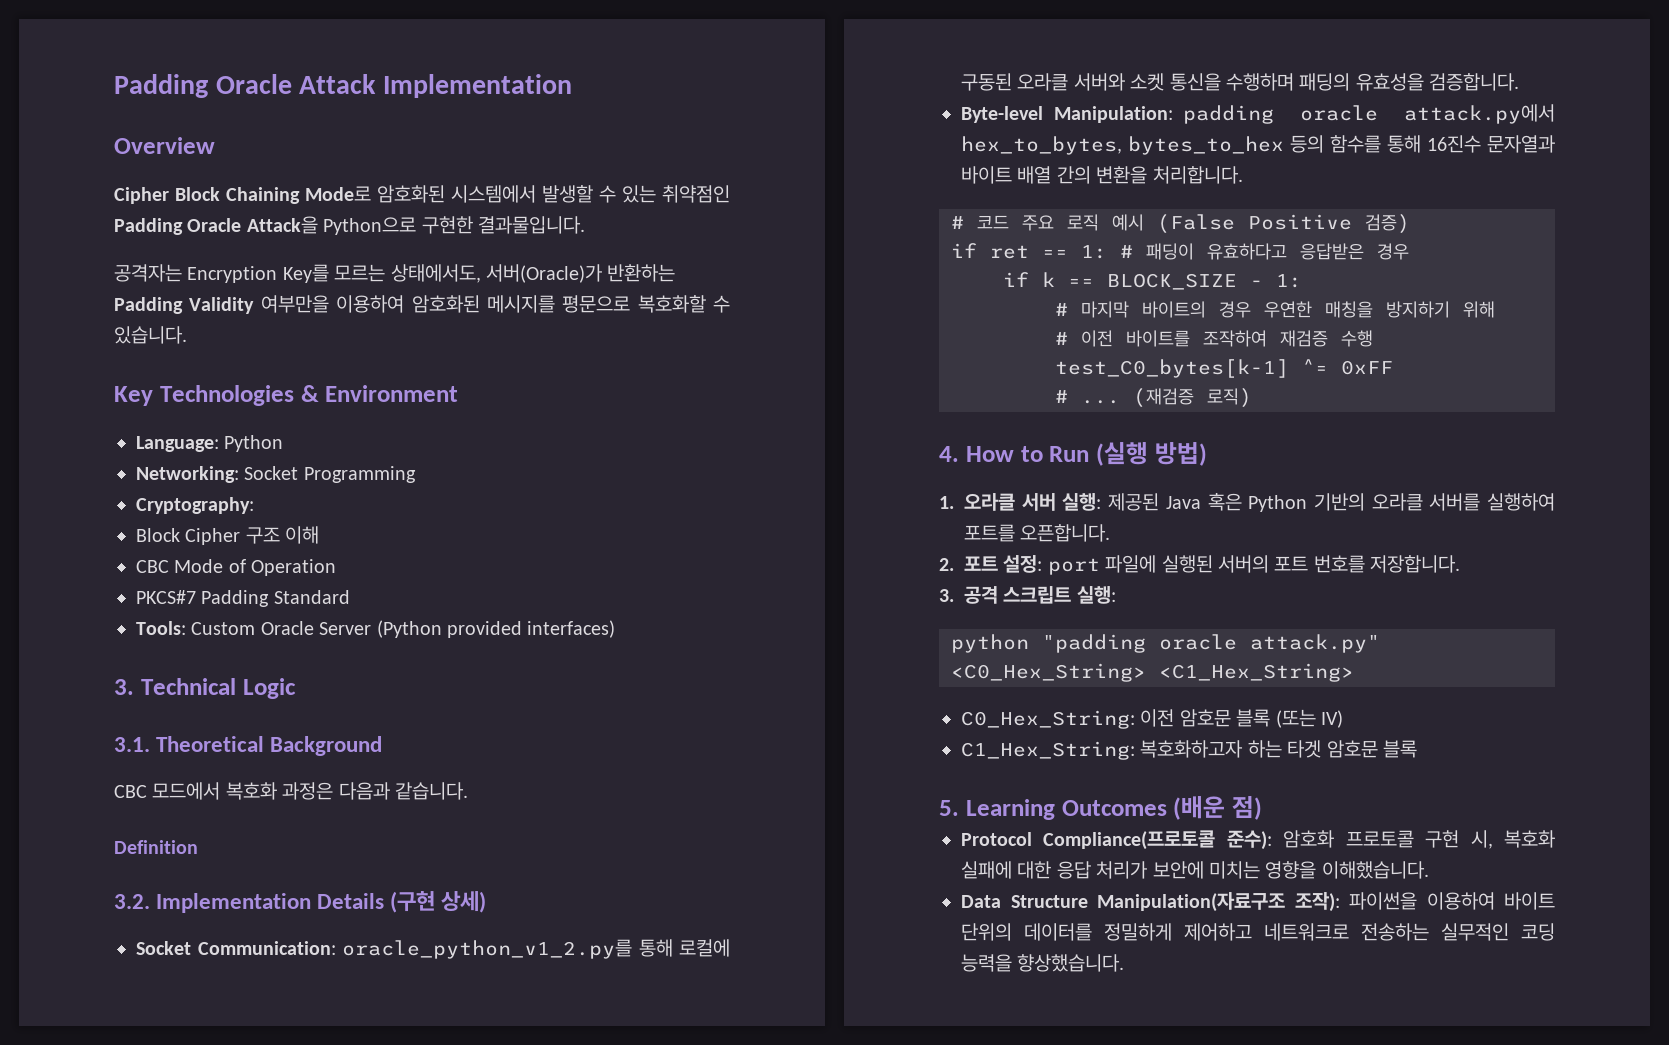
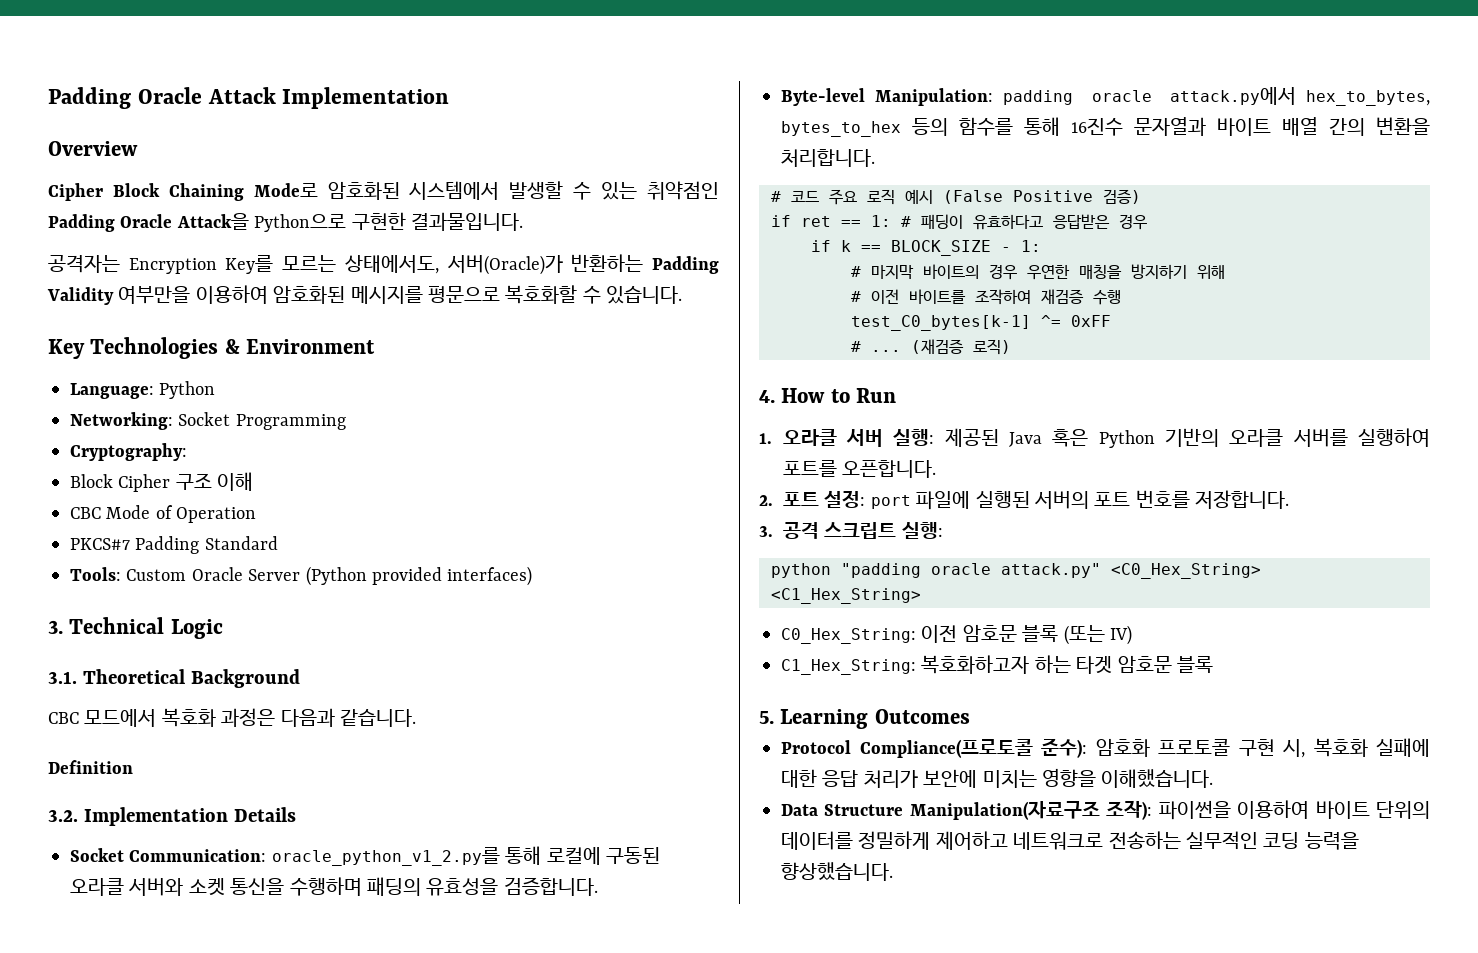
[390,891,487,913] (구현 상세) -> (296, 814) none
[1096,442,1207,466] (실행 방법) -> (897, 395) none
[1173,796,1262,820] (배운 점) -> (970, 716) none

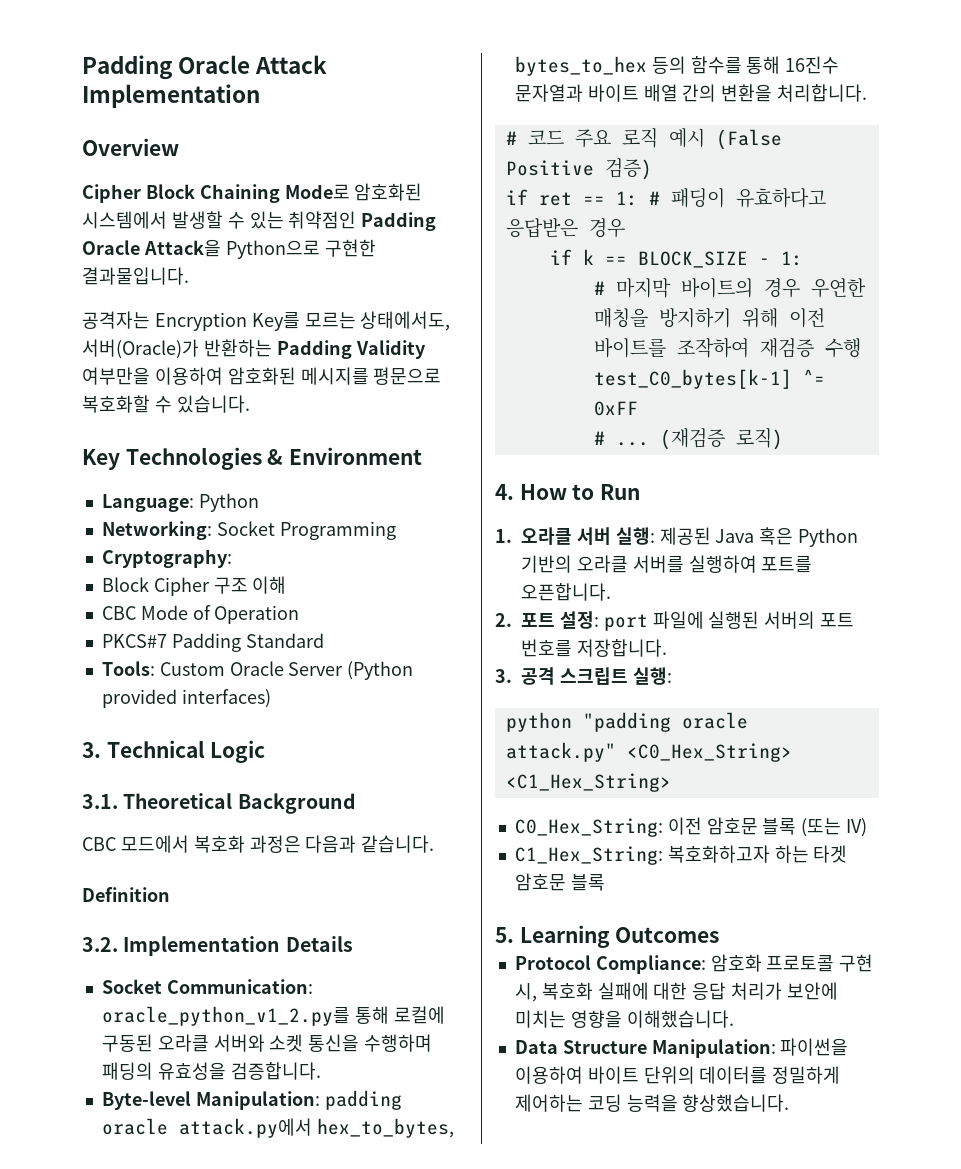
[851,291,861,302] // # -> (778, 318) none
[859,738,1087,758] Compliance(프로토콜 준수): -> [595,955,706,974] Compliance:
[909,800,1153,820] Manipulation(자료구조 조작): -> [651,1039,776,1058] Manipulation:
[935,831,1258,850] 제어하고 네트워크로 전송하는 실무적인 -> [514,1094,583,1112] 제어하는

